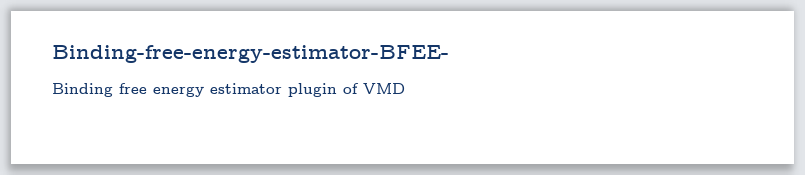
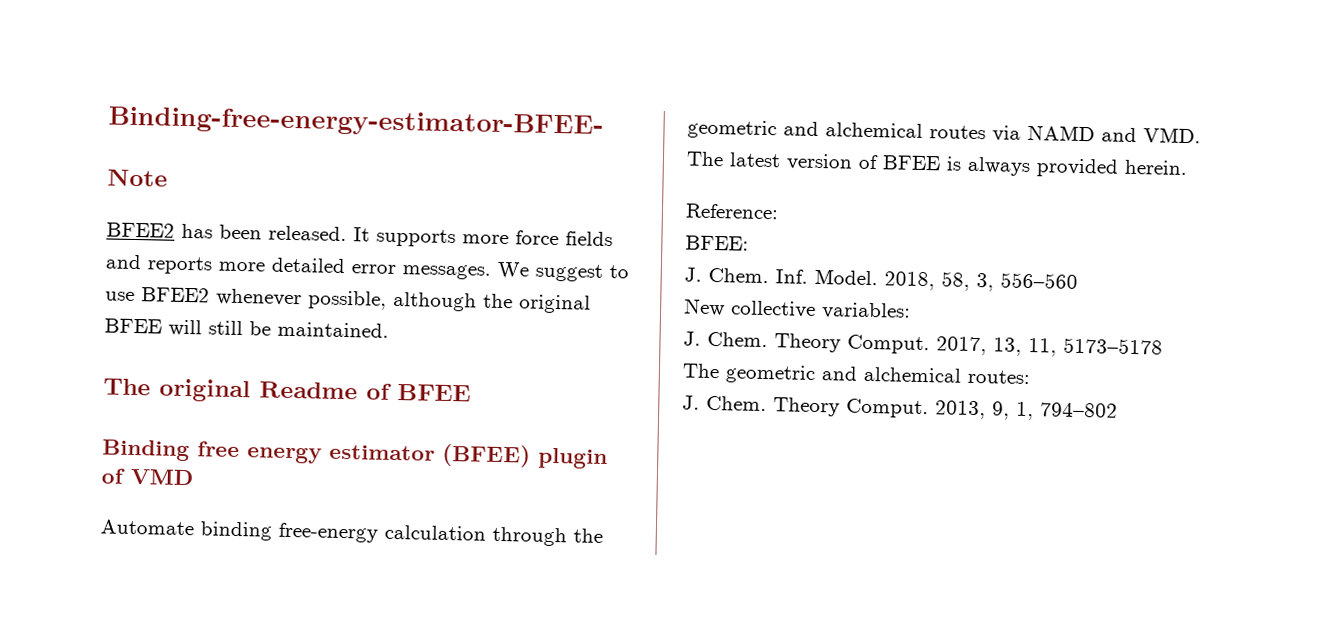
(449, 54) none -> [107,168,168,187] [106,222,613,248] [105,254,629,282] [105,287,591,314] [104,318,389,338] [103,378,471,403] // Note // BFEE2 has been released. It supports more force fields and reports more detailed error messages. We suggest to use BFEE2 whenever possible, although the original BFEE will still be maintained. // The original Readme of BFEE
(282, 88) none -> [442,443,531,468] (BFEE)
(405, 88) none -> [100,519,603,547] [687,119,1201,144] [686,151,1188,178] [685,203,779,220] [685,235,749,251] [684,267,1078,292] [683,298,911,320] [683,331,1163,357] [682,363,1030,385] [682,395,1118,421] // Automate binding free-energy calculation through the geometric and alchemical routes via NAMD and VMD. The latest version of BFEE is always provided herein. // Reference: // BFEE: // J. Chem. Inf. Model. 2018, 58, 3, 556–560 // New collective variables: // J. Chem. Theory Comput. 2017, 13, 11, 5173–5178 // The geometric and alchemical routes: // J. Chem. Theory Comput. 2013, 9, 1, 794–802

